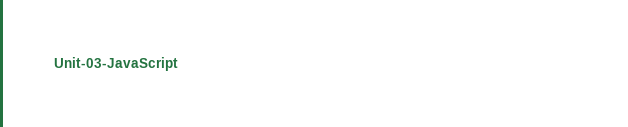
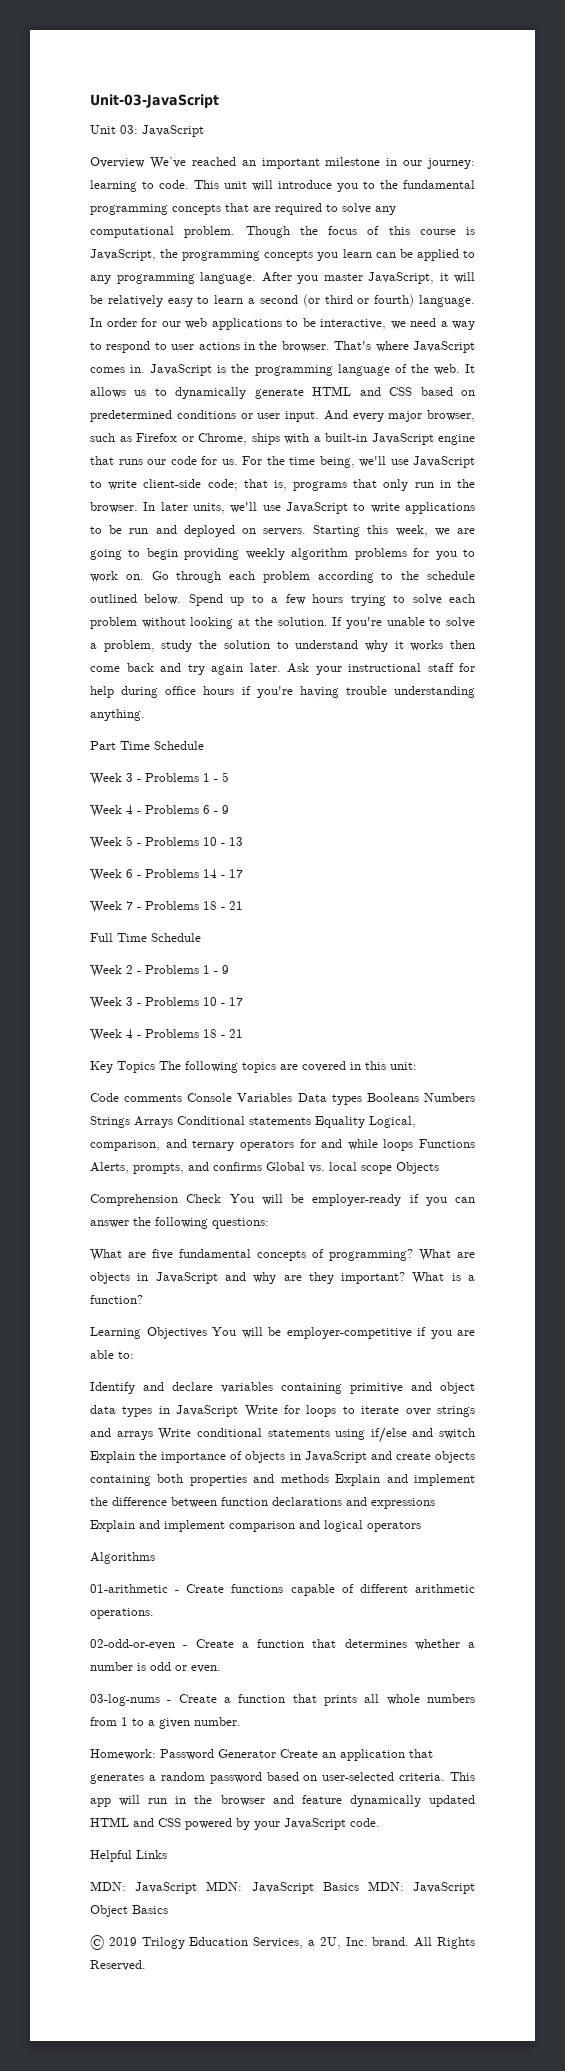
(178, 64) none -> [90,125,204,137] [90,157,475,169] [90,180,475,192] [90,203,396,215] [90,226,475,238] [90,249,475,261] [90,272,475,284] [90,294,475,307] [90,318,475,330] [90,341,475,353] [90,364,476,376] [90,386,476,399] [90,410,475,422] [90,433,475,445] [90,456,475,468] [90,479,476,491] [90,502,475,514] [90,525,476,537] [90,548,476,560] [90,571,475,583] [90,594,475,606] [90,617,475,629] [90,640,475,652] [90,663,475,675] [90,686,475,698] [90,709,145,721] [90,741,204,750] [90,772,229,785] [90,805,229,817] [90,836,243,849] [90,869,243,881] [90,901,243,913] [90,933,201,942] [90,965,229,977] [90,997,243,1009] [90,1029,243,1041] [90,1061,417,1073] [90,1093,475,1105] [90,1116,416,1128] [90,1139,475,1151] [90,1162,439,1174] [90,1194,475,1206] [90,1217,269,1229] [90,1249,475,1261] [90,1272,476,1284] [90,1295,143,1304] [90,1327,475,1339] [90,1350,134,1359] [90,1382,475,1394] [90,1405,475,1417] [90,1427,475,1443] [90,1451,475,1463] [90,1474,475,1486] [90,1497,435,1509] [90,1520,421,1532] [90,1552,155,1564] [90,1584,475,1596] [90,1608,154,1619] [90,1639,475,1650] [90,1662,221,1673] [90,1694,475,1706] [90,1717,241,1729] [90,1749,433,1761] [90,1772,475,1784] [90,1795,475,1807] [90,1817,380,1830] [90,1850,167,1862] [90,1881,475,1894] [90,1905,168,1917] [90,1935,476,1950] [90,1960,146,1971] // Unit 03: JavaScript // Overview We’ve reached an important milestone in our journey: learning to code. This unit will introduce you to the fundamental programming concepts that are required to solve any computational problem. Though the focus of this course is JavaScript, the programming concepts you learn can be applied to any programming language. After you master JavaScript, it will be relatively easy to learn a second (or third or fourth) language. In order for our web applications to be interactive, we need a way to respond to user actions in the browser. That's where JavaScript comes in. JavaScript is the programming language of the web. It allows us to dynamically generate HTML and CSS based on predetermined conditions or user input. And every major browser, such as Firefox or Chrome, ships with a built-in JavaScript engine that runs our code for us. For the time being, we'll use JavaScript to write client-side code; that is, programs that only run in the browser. In later units, we'll use JavaScript to write applications to be run and deployed on servers. Starting this week, we are going to begin providing weekly algorithm problems for you to work on. Go through each problem according to the schedule outlined below. Spend up to a few hours trying to solve each problem without looking at the solution. If you're unable to solve a problem, study the solution to understand why it works then come back and try again later. Ask your instructional staff for help during office hours if you're having trouble understanding anything. // Part Time Schedule // Week 3 - Problems 1 - 5 // Week 4 - Problems 6 - 9 // Week 5 - Problems 10 - 13 // Week 6 - Problems 14 - 17 // Week 7 - Problems 18 - 21 // Full Time Schedule // Week 2 - Problems 1 - 9 // Week 3 - Problems 10 - 17 // Week 4 - Problems 18 - 21 // Key Topics The following topics are covered in this unit: // Code comments Console Variables Data types Booleans Numbers Strings Arrays Conditional statements Equality Logical, comparison, and ternary operators for and while loops Functions Alerts, prompts, and confirms Global vs. local scope Objects // Comprehension Check You will be employer-ready if you can answer the following questions: // What are five fundamental concepts of programming? What are objects in JavaScript and why are they important? What is a function? // Learning Objectives You will be employer-competitive if you are able to: // Identify and declare variables containing primitive and object data types in JavaScript Write for loops to iterate over strings and arrays Write conditional statements using if/else and switch Explain the importance of objects in JavaScript and create objects containing both properties and methods Explain and implement the difference between function declarations and expressions Explain and implement comparison and logical operators // Algorithms // 01-arithmetic - Create functions capable of different arithmetic operations. // 02-odd-or-even - Create a function that determines whether a number is odd or even. // 03-log-nums - Create a function that prints all whole numbers from 1 to a given number. // Homework: Password Generator Create an application that generates a random password based on user-selected criteria. This app will run in the browser and feature dynamically updated HTML and CSS powered by your JavaScript code. // Helpful Links // MDN: JavaScript MDN: JavaScript Basics MDN: JavaScript Object Basics // © 2019 Trilogy Education Services, a 2U, Inc. brand. All Rights Reserved.

